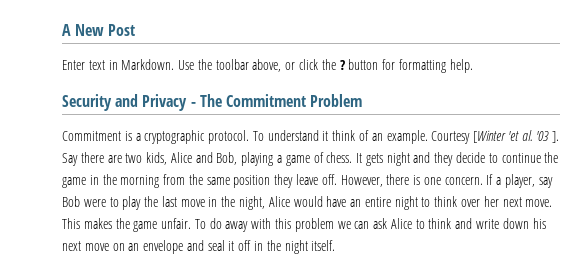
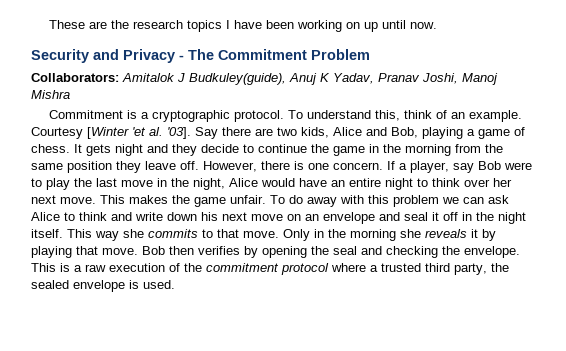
[62,24,136,36] [62,59,473,73] A New Post // Enter text in Markdown. Use the toolbar above, or click the ? button for formatting help. -> [48,20,437,32] These are the research topics I have been working on up until now.
(363, 100) none -> [31,73,498,85] [31,90,70,99] // Collaborators: Amitalok J Budkuley(guide), Anuj K Yadav, Pranav Joshi, Manoj Mishra
[322,131,329,141] it -> [374,110,400,121] this,
[536,131,560,143] '03 ]. -> [167,127,191,139] '03].
(336, 245) none -> [67,229,496,241] [31,246,520,258] [31,263,509,275] [31,280,175,292] This way she commits to that move. Only in the morning she reveals it by playing that move. Bob then verifies by opening the seal and checking the envelope. This is a raw execution of the commitment protocol where a trusted third party, the sealed envelope is used.

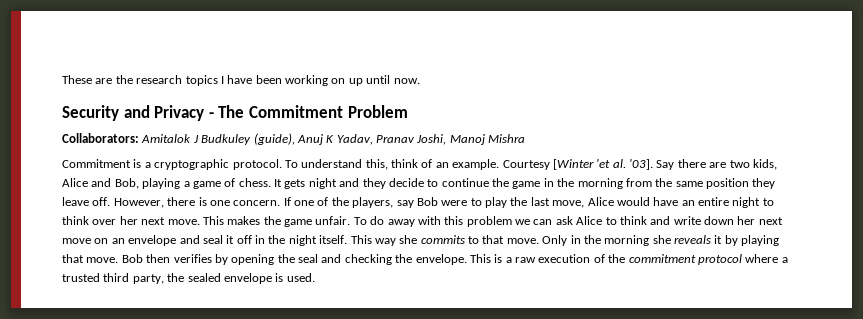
[189,73,286,85] Budkuley(guide), -> [201,133,295,145] Budkuley (guide),
[399,161,449,173] a player, -> [294,197,394,208] one of the players,
[121,178,225,190] move in the night, -> [552,200,585,208] move,
[201,212,218,221] his -> [737,216,756,225] her

